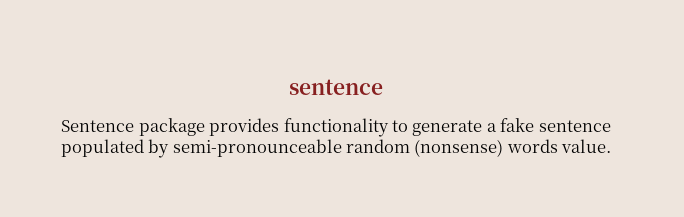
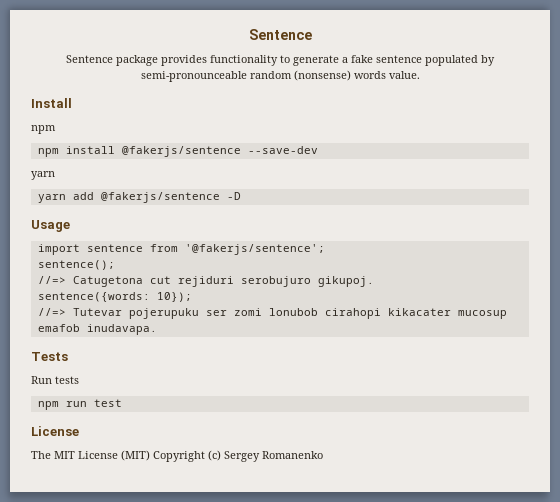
[289,79,383,95] sentence -> [248,29,312,40] Sentence
(612, 146) none -> [31,98,72,108] [31,125,56,134] [37,146,318,157] [31,171,55,180] [37,192,241,203] [31,220,70,232] [37,244,325,255] [37,260,115,270] [37,276,374,287] [37,292,192,302] [37,308,507,319] [37,324,157,335] [31,352,68,361] [31,376,79,384] [37,399,122,410] [31,426,79,436] [31,450,323,462] // Install // npm // npm install @fakerjs/sentence --save-dev // yarn // yarn add @fakerjs/sentence -D // Usage // import sentence from '@fakerjs/sentence'; // sentence(); // //=> Catugetona cut rejiduri serobujuro gikupoj. // sentence({words: 10}); // //=> Tutevar pojerupuku ser zomi lonubob cirahopi kikacater mucosup emafob inudavapa. // Tests // Run tests // npm run test // License // The MIT License (MIT) Copyright (c) Sergey Romanenko

